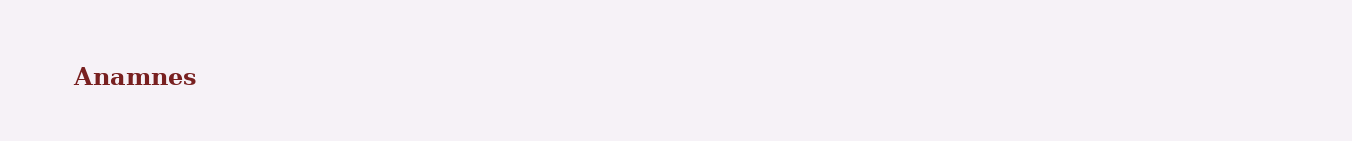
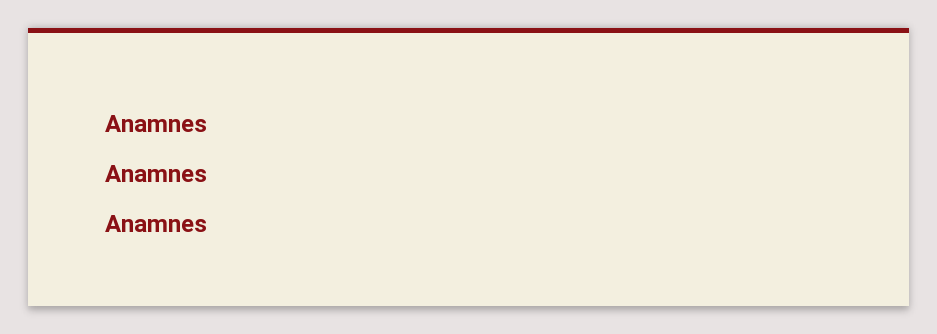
[73,67,197,85] Anamnes -> [105,115,207,132] [105,165,207,182] [105,215,207,232] Anamnes // Anamnes // Anamnes

